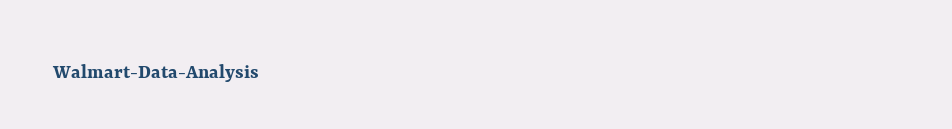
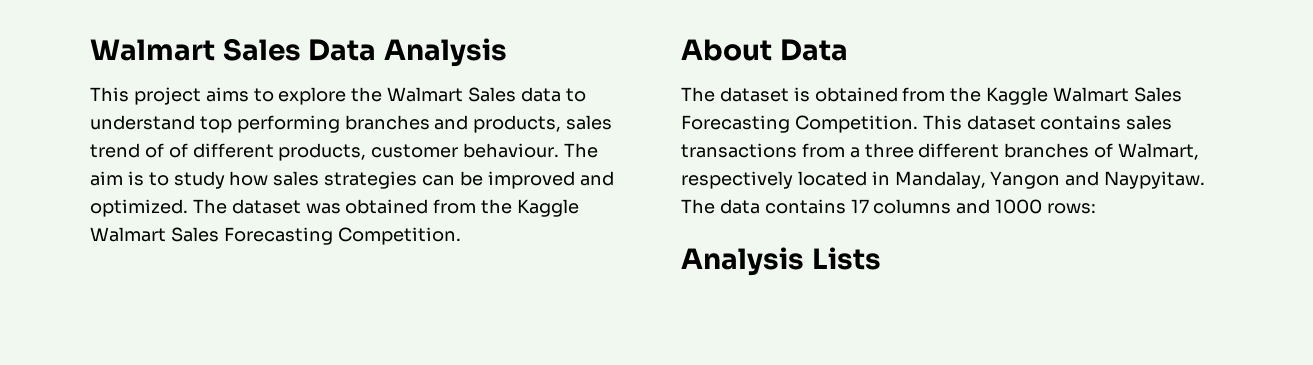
[52,64,259,82] Walmart-Data-Analysis -> [90,38,507,67] [90,87,586,105] [90,115,613,133] [90,143,599,161] [90,171,614,189] [90,199,580,217] [90,227,461,245] [681,39,848,61] [681,87,1182,105] [681,115,1173,133] [681,143,1200,160] [681,171,1206,189] [681,199,1097,214] [681,247,881,276] Walmart Sales Data Analysis // This project aims to explore the Walmart Sales data to understand top performing branches and products, sales trend of of different products, customer behaviour. The aim is to study how sales strategies can be improved and optimized. The dataset was obtained from the Kaggle Walmart Sales Forecasting Competition. // About Data // The dataset is obtained from the Kaggle Walmart Sales Forecasting Competition. This dataset contains sales transactions from a three different branches of Walmart, respectively located in Mandalay, Yangon and Naypyitaw. The data contains 17 columns and 1000 rows: // Analysis Lists

